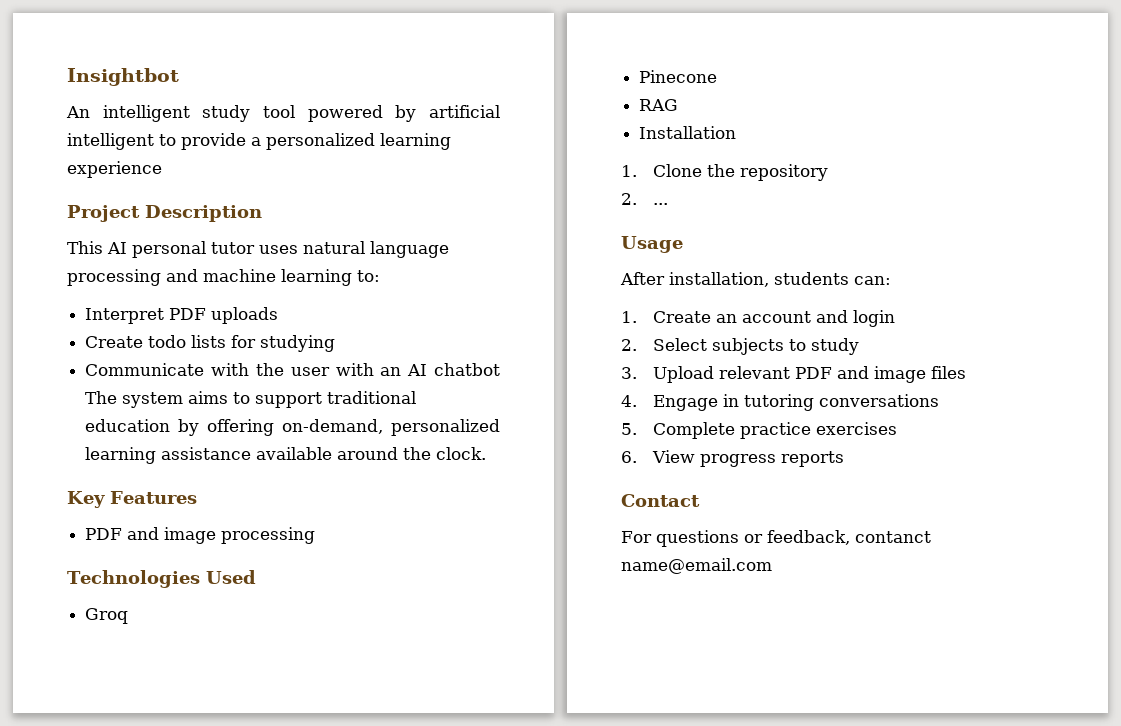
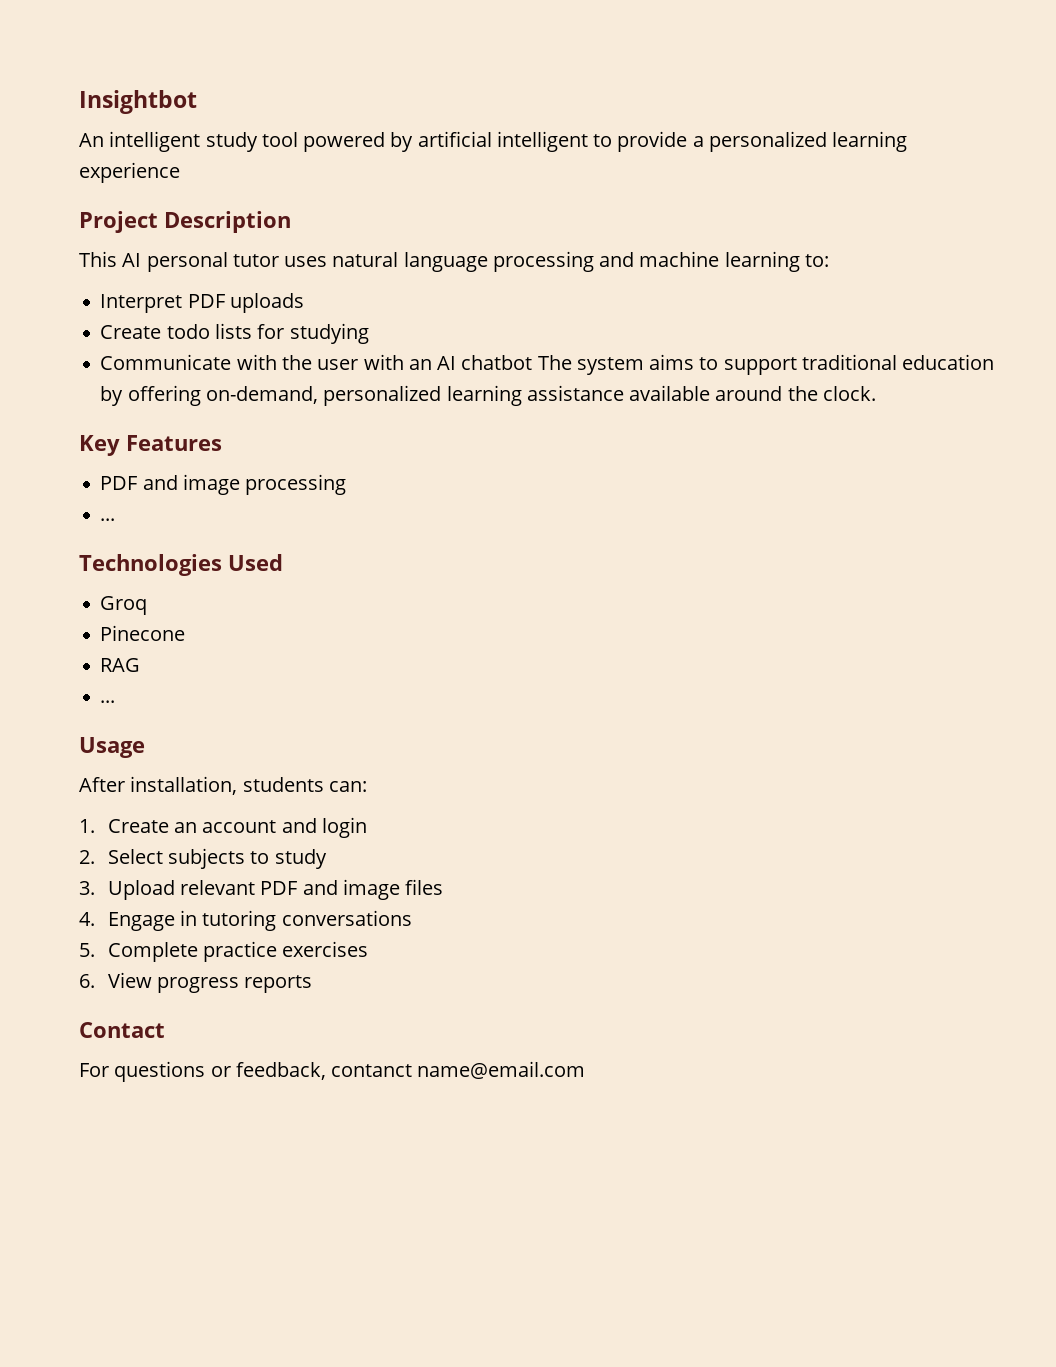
(316, 535) none -> [100,518,116,521] // ...
[639,126,737,139] [621,164,828,181] [621,193,637,205] Installation // 1. Clone the repository // 2. -> (141, 665) none

